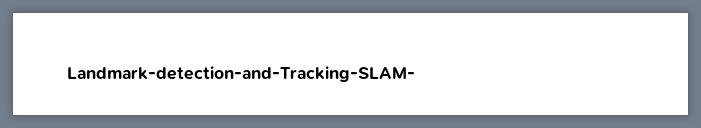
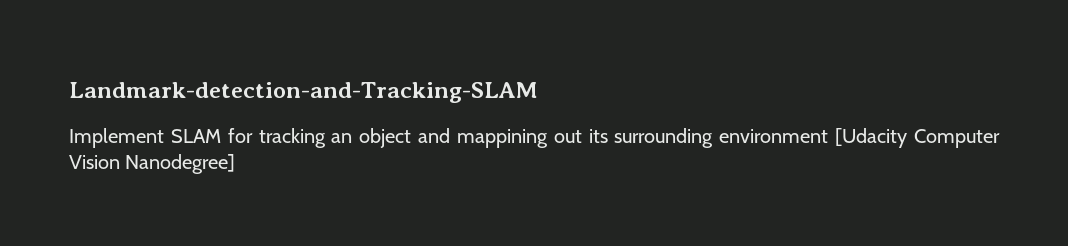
[67,66,415,82] Landmark-detection-and-Tracking-SLAM- -> [69,82,538,103] [69,128,1000,148] [69,154,236,174] Landmark-detection-and-Tracking-SLAM // Implement SLAM for tracking an object and mappining out its surrounding environment [Udacity Computer Vision Nanodegree]

